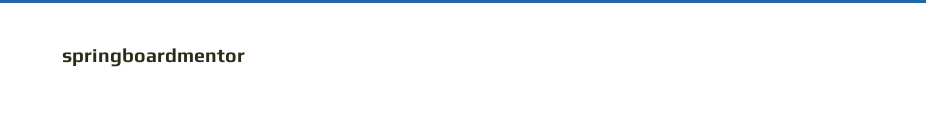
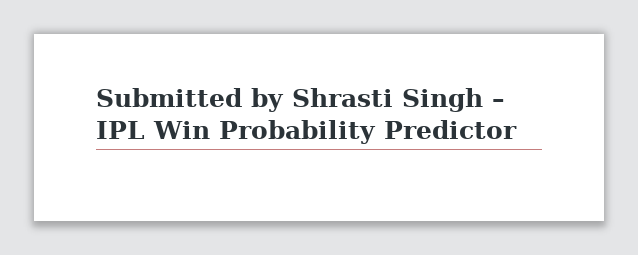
[62,48,245,67] springboardmentor -> [96,88,505,112] [96,120,517,144] Submitted by Shrasti Singh – IPL Win Probability Predictor

